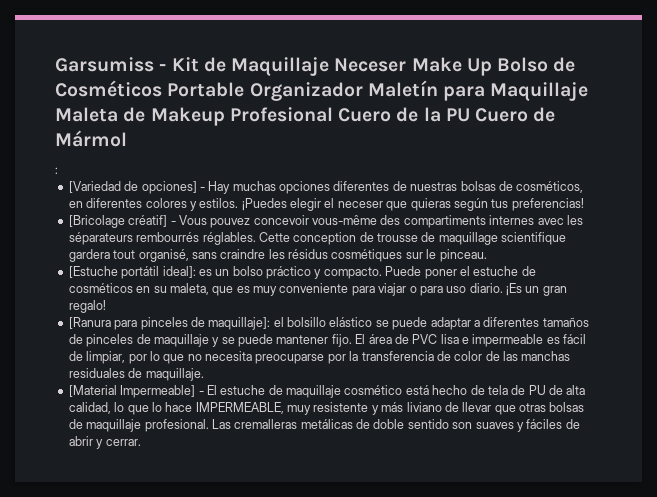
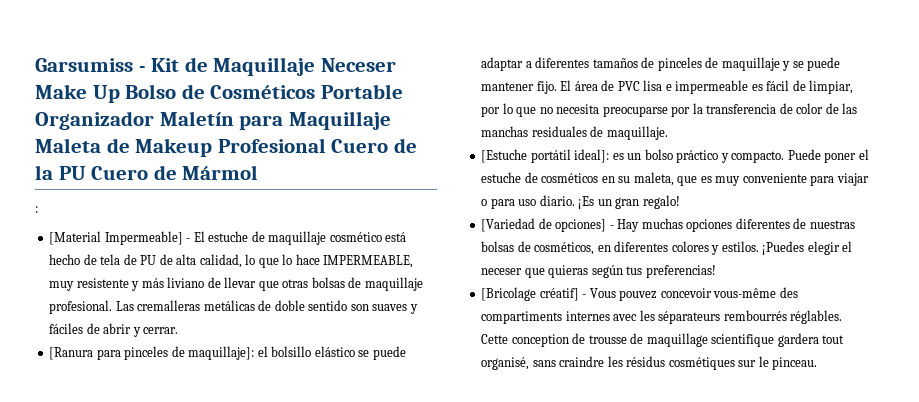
(58, 170) none -> [49,231,407,245] [49,254,414,268] [49,277,423,291] [49,300,418,314] [49,323,179,337] [49,346,406,360] [481,57,841,71] [481,80,854,94] [481,103,858,117] [481,126,668,140] [481,149,869,163] [481,172,869,186] [481,195,680,209] // [Material Impermeable] - El estuche de maquillaje cosmético está hecho de tela de PU de alta calidad, lo que lo hace IMPERMEABLE, muy resistente y más liviano de llevar que otras bolsas de maquillaje profesional. Las cremalleras metálicas de doble sentido son suaves y fáciles de abrir y cerrar. // [Ranura para pinceles de maquillaje]: el bolsillo elástico se puede adaptar a diferentes tamaños de pinceles de maquillaje y se puede mantener fijo. El área de PVC lisa e impermeable es fácil de limpiar, por lo que no necesita preocuparse por la transferencia de color de las manchas residuales de maquillaje. // [Estuche portátil ideal]: es un bolso práctico y compacto. Puede poner el estuche de cosméticos en su maleta, que es muy conveniente para viajar o para uso diario. ¡Es un gran regalo!
[68,266,536,279] [68,283,567,296] [68,300,106,313] [68,317,589,330] [68,334,587,347] [68,351,571,364] [68,368,204,381] [68,385,586,398] [68,402,585,415] [68,419,580,432] [68,436,141,449] // [Estuche portátil ideal]: es un bolso práctico y compacto. Puede poner el estuche de cosméticos en su maleta, que es muy conveniente para viajar o para uso diario. ¡Es un gran regalo! // [Ranura para pinceles de maquillaje]: el bolsillo elástico se puede adaptar a diferentes tamaños de pinceles de maquillaje y se puede mantener fijo. El área de PVC lisa e impermeable es fácil de limpiar, por lo que no necesita preocuparse por la transferencia de color de las manchas residuales de maquillaje. // [Material Impermeable] - El estuche de maquillaje cosmético está hecho de tela de PU de alta calidad, lo que lo hace IMPERMEABLE, muy resistente y más liviano de llevar que otras bolsas de maquillaje profesional. Las cremalleras metálicas de doble sentido son suaves y fáciles de abrir y cerrar. -> (818, 363) none

